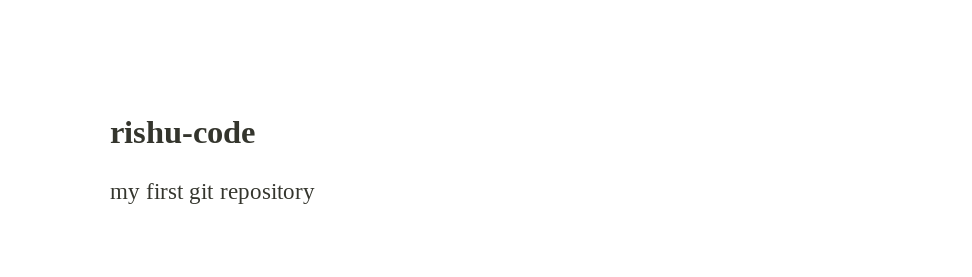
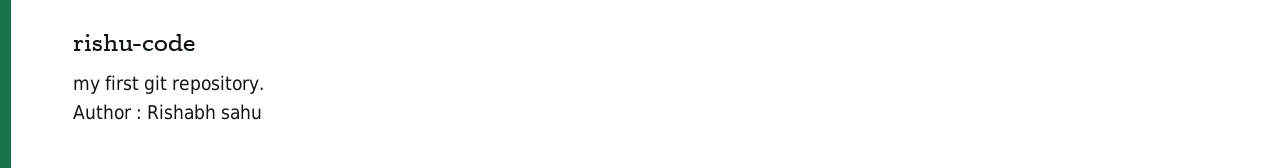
[219,184,315,204] repository -> [172,75,265,94] [73,104,263,120] repository. // Author : Rishabh sahu

